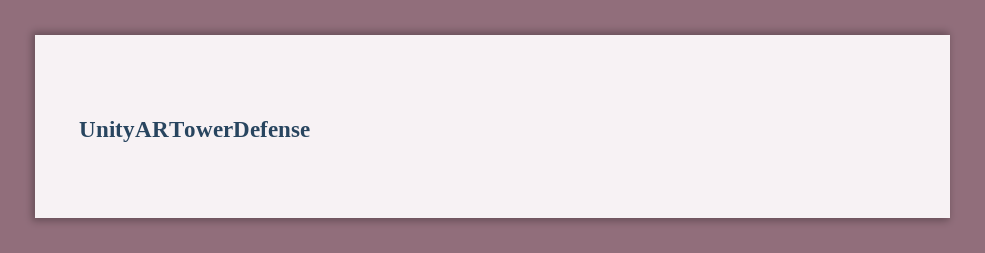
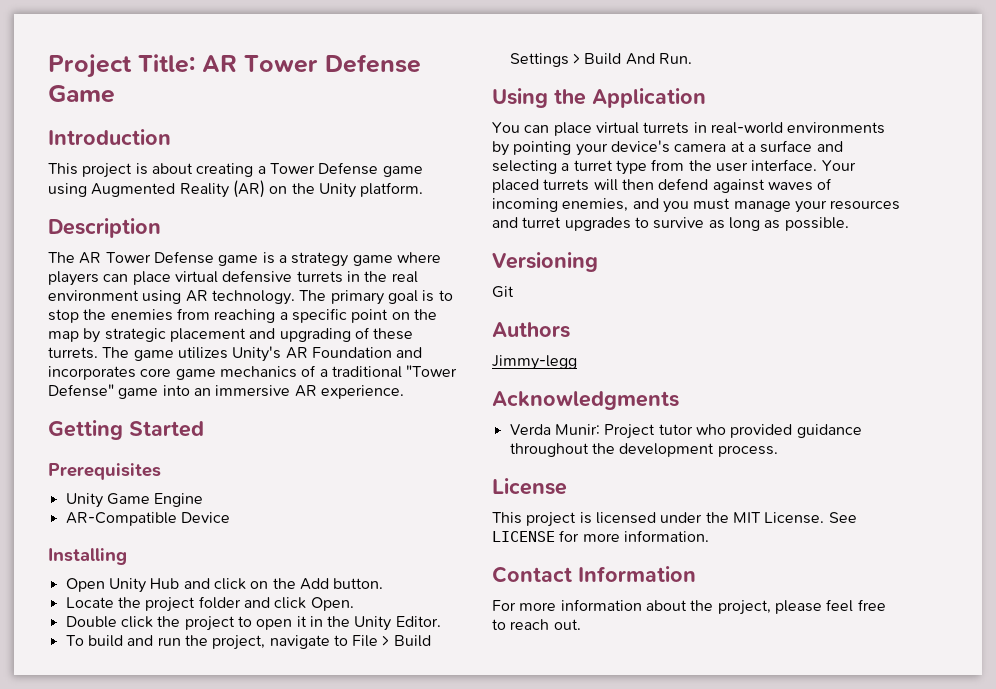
[79,121,310,142] UnityARTowerDefense -> [48,54,421,78] [48,85,115,103] [48,129,171,145] [48,162,423,178] [48,180,424,198] [48,218,161,238] [48,251,441,267] [48,270,418,286] [48,290,453,305] [48,308,437,323] [48,327,414,343] [48,346,423,362] [48,365,458,380] [48,384,404,399] [48,420,204,440] [48,463,161,480] [65,493,204,508] [65,512,230,526] [48,548,127,565] [65,578,384,593] [65,596,354,612] [65,616,441,631] [65,635,431,650] [509,53,692,67] [492,88,706,108] [492,122,886,136] [492,140,843,156] [492,159,856,175] [492,178,833,193] [492,198,901,213] [492,217,849,231] [492,252,598,272] [492,286,514,298] [492,322,570,338] [492,355,577,370] [492,391,679,410] [509,424,862,439] [509,443,778,457] [492,478,567,495] [492,512,857,527] [492,530,709,542] [492,566,696,583] [492,599,886,615] [492,619,581,630] Project Title: AR Tower Defense Game // Introduction // This project is about creating a Tower Defense game using Augmented Reality (AR) on the Unity platform. // Description // The AR Tower Defense game is a strategy game where players can place virtual defensive turrets in the real environment using AR technology. The primary goal is to stop the enemies from reaching a specific point on the map by strategic placement and upgrading of these turrets. The game utilizes Unity's AR Foundation and incorporates core game mechanics of a traditional "Tower Defense" game into an immersive AR experience. // Getting Started // Prerequisites // Unity Game Engine // AR-Compatible Device // Installing // Open Unity Hub and click on the Add button. // Locate the project folder and click Open. // Double click the project to open it in the Unity Editor. // To build and run the project, navigate to File > Build Settings > Build And Run. // Using the Application // You can place virtual turrets in real-world environments by pointing your device's camera at a surface and selecting a turret type from the user interface. Your placed turrets will then defend against waves of incoming enemies, and you must manage your resources and turret upgrades to survive as long as possible. // Versioning // Git // Authors // Jimmy-legg // Acknowledgments // Verda Munir: Project tutor who provided guidance throughout the development process. // License // This project is licensed under the MIT License. See LICENSE for more information. // Contact Information // For more information about the project, please feel free to reach out.

